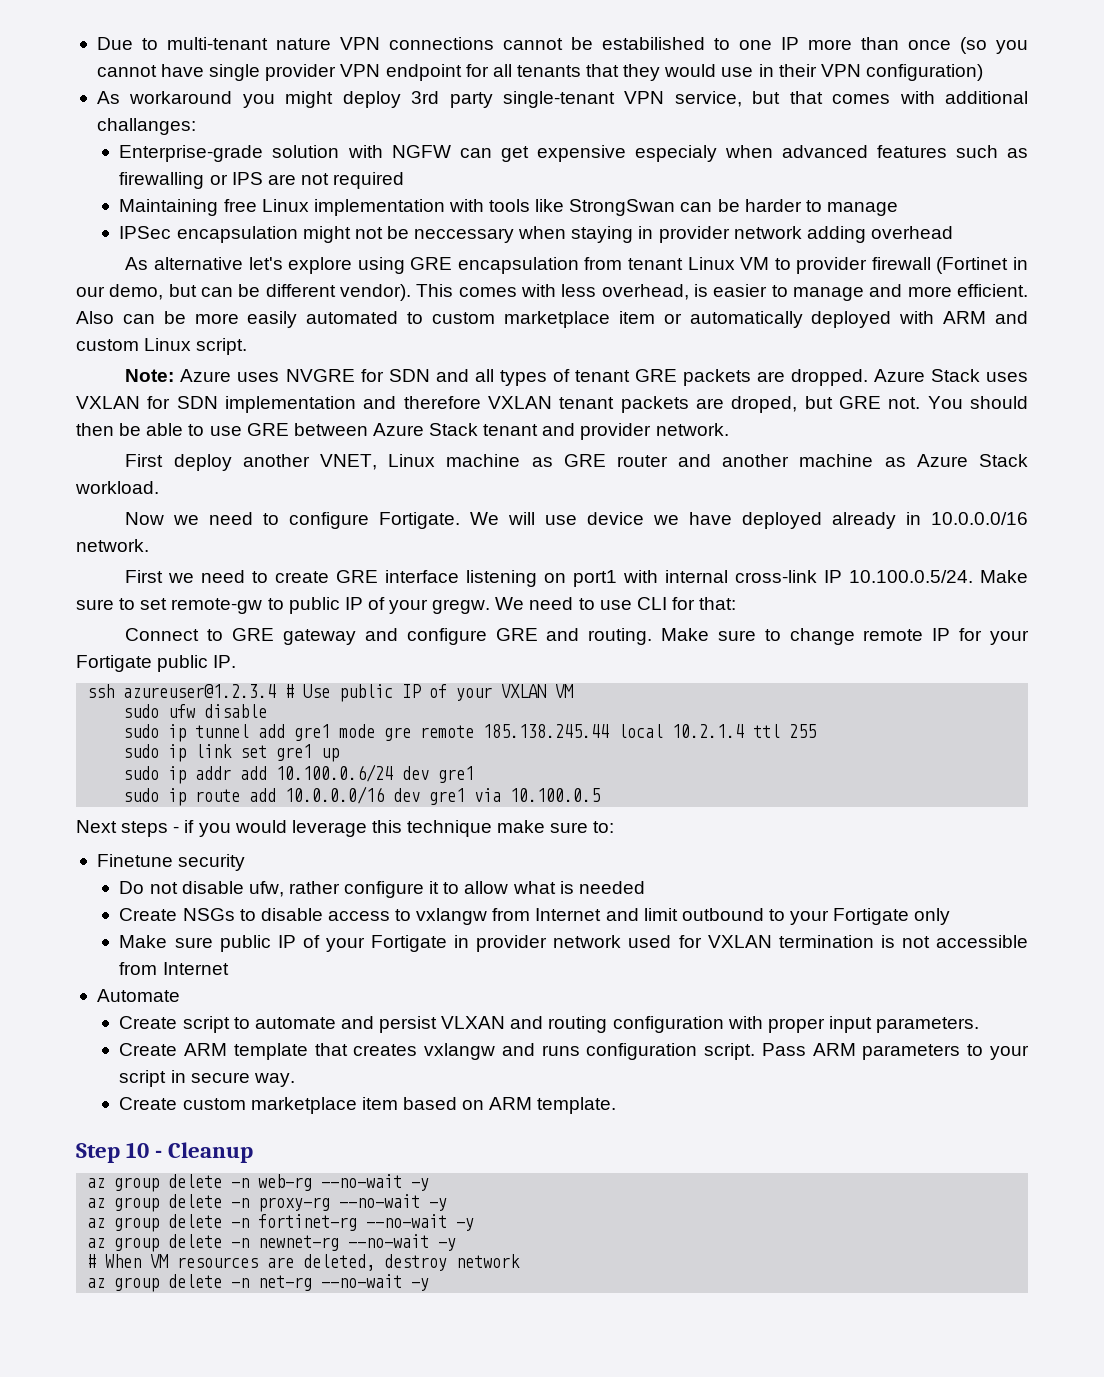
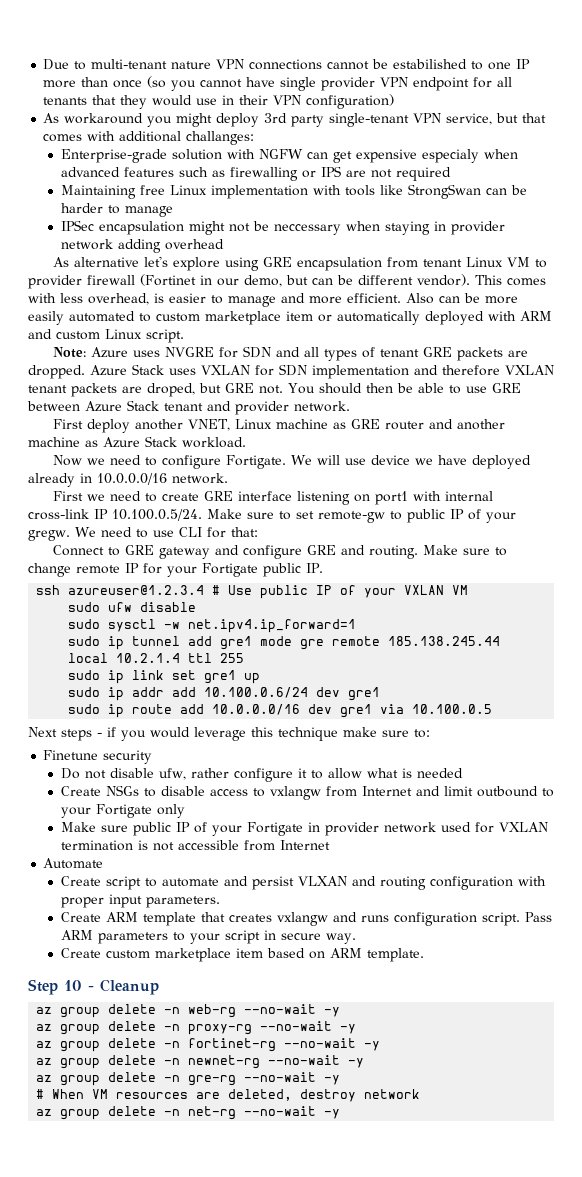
(268, 711) none -> [68,619,357,633] // sudo sysctl -w net.ipv4.ip_forward=1
(457, 1244) none -> [36,1072,341,1086] // az group delete -n gre-rg --no-wait -y

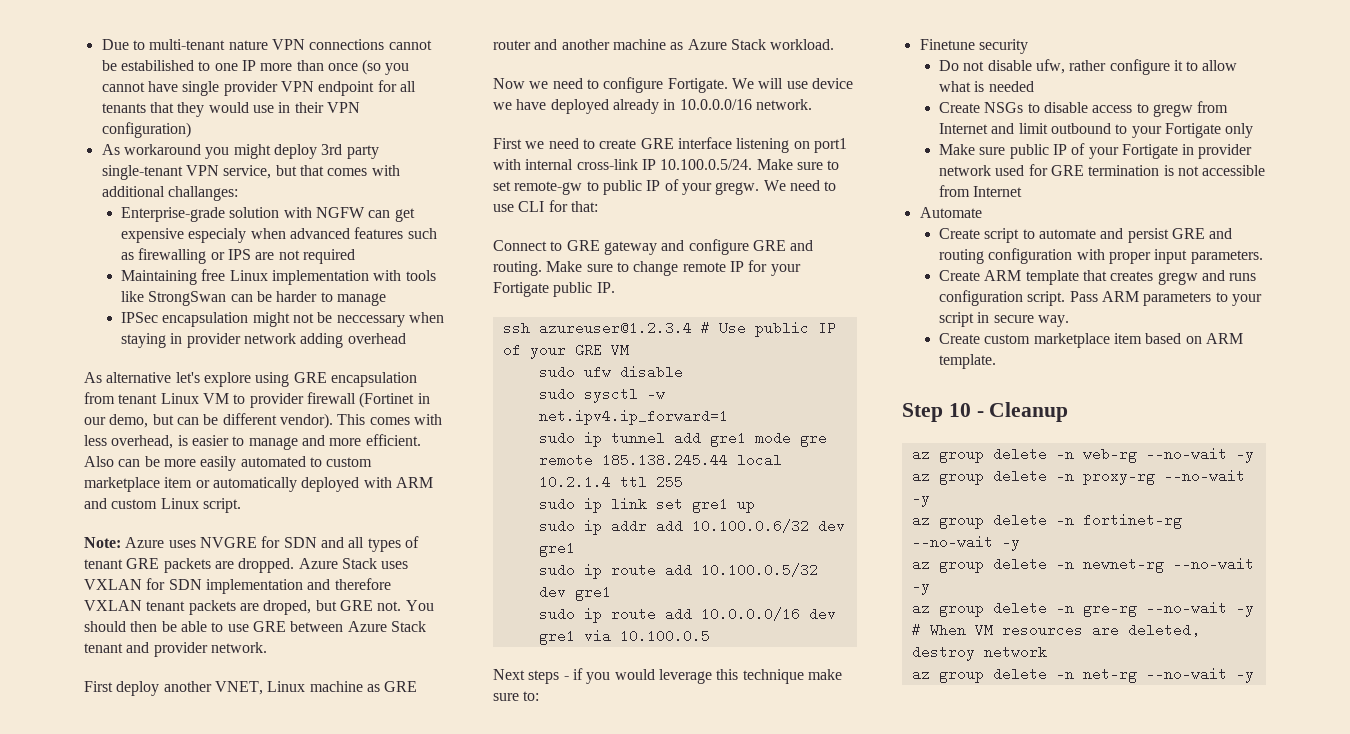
[404,585,445,595] VXLAN -> [574,343,602,357] GRE
[204,687,309,698] 10.100.0.6/24 -> [691,519,845,533] [538,541,575,557] [538,563,818,579] 10.100.0.6/32 dev gre1 // sudo ip route add 10.100.0.5/32
[269,786,321,800] vxlangw -> [1152,104,1193,117] gregw
[498,822,548,832] VXLAN -> [1050,165,1084,176] GRE
[297,876,347,886] VLXAN -> [1171,228,1205,239] GRE
[276,912,328,926] vxlangw -> [1157,272,1198,285] gregw

